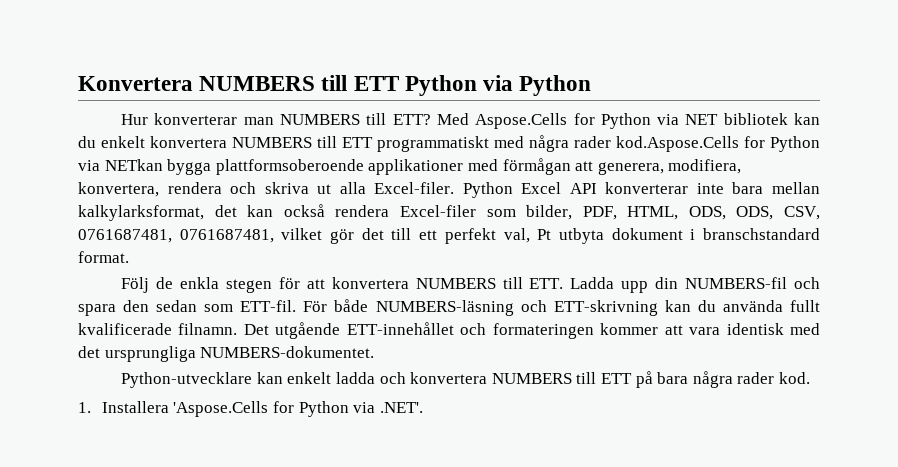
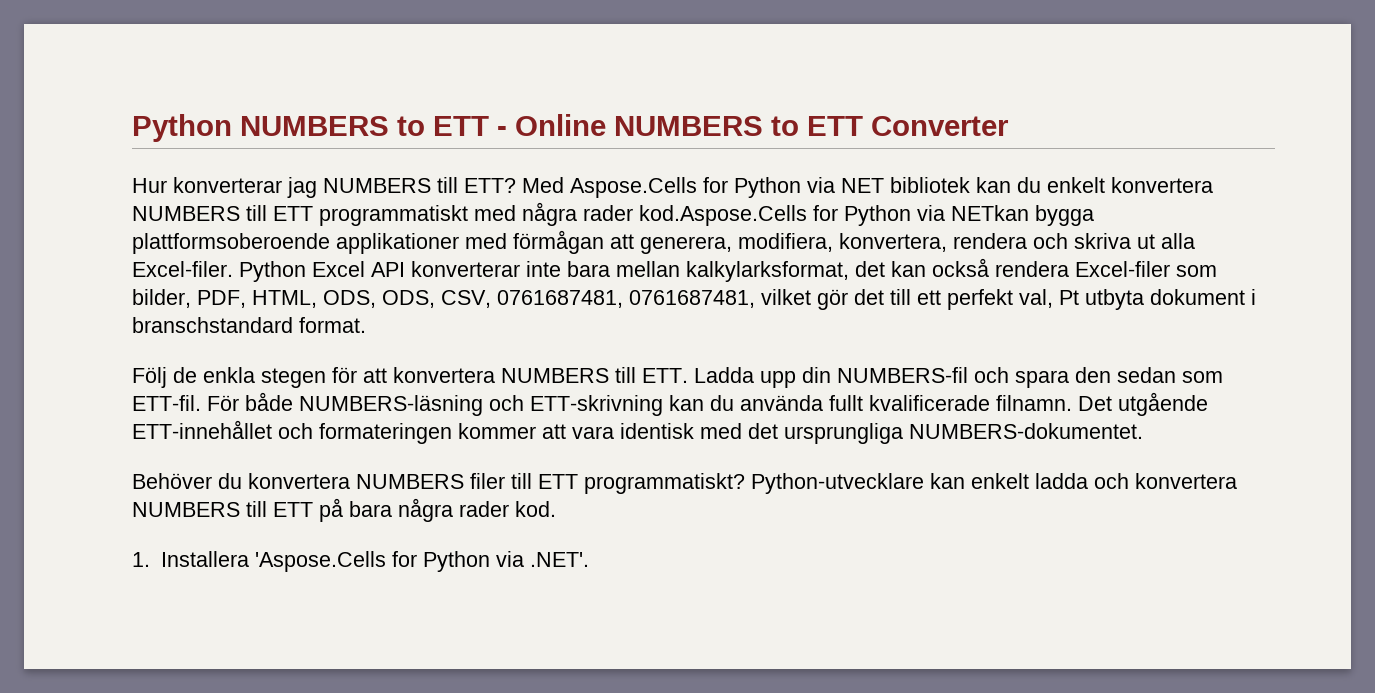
[78,75,592,96] Konvertera NUMBERS till ETT Python via Python -> [132,114,1009,142] Python NUMBERS to ETT - Online NUMBERS to ETT Converter
[243,117,274,125] man -> [287,177,317,198] jag
(375, 352) none -> [132,473,745,494] Behöver du konvertera NUMBERS filer till ETT programmatiskt?

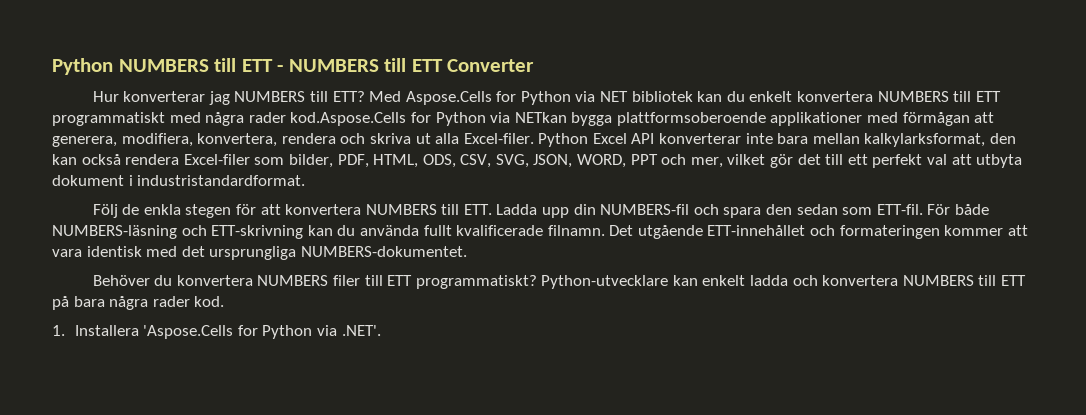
[397,116,425,136] to -> [214,58,237,72] till
[515,114,799,136] Online NUMBERS to -> [288,58,407,72] NUMBERS till
[855,261,885,277] det -> [990,133,1017,144] den
[382,290,755,308] ODS, CSV, 0761687481, 0761687481, -> [460,154,723,168] CSV, SVG, JSON, WORD, PPT och mer,
[1019,289,1079,308] val, Pt -> [926,154,972,165] val att
[132,317,366,333] branschstandard format. -> [137,175,306,186] industristandardformat.

